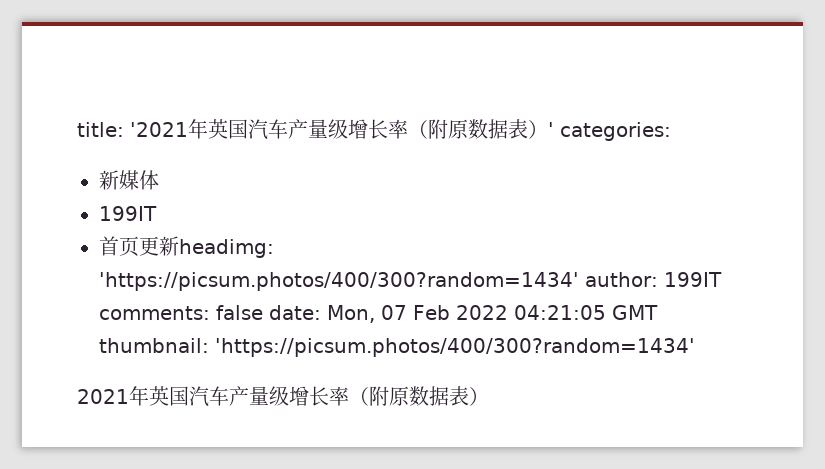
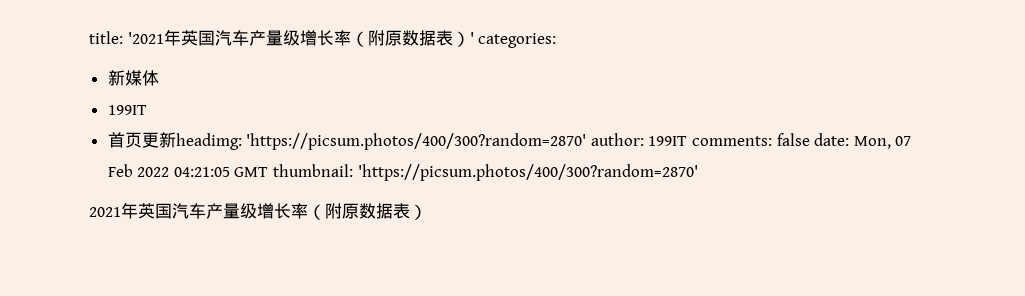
[99,272,579,291] 'https://picsum.photos/400/300?random=1434' -> [246,133,587,150] 'https://picsum.photos/400/300?random=2870'
[215,338,695,357] 'https://picsum.photos/400/300?random=1434' -> [357,164,698,181] 'https://picsum.photos/400/300?random=2870'

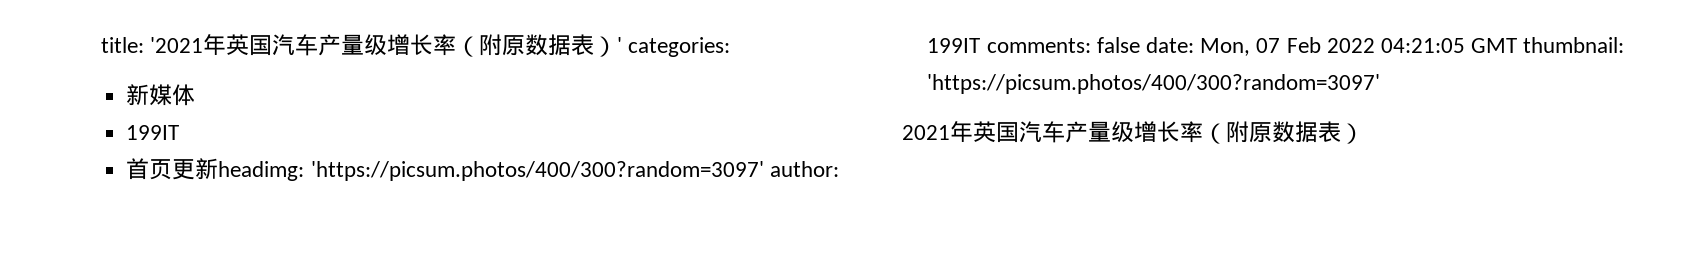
[246,133,587,150] 'https://picsum.photos/400/300?random=2870' -> [310,161,764,181] 'https://picsum.photos/400/300?random=3097'
[357,164,698,181] 'https://picsum.photos/400/300?random=2870' -> [927,74,1381,94] 'https://picsum.photos/400/300?random=3097'

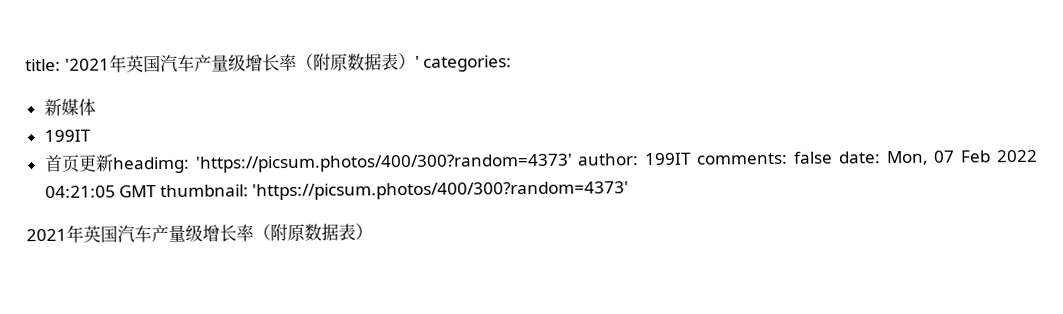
[310,161,764,181] 'https://picsum.photos/400/300?random=3097' -> [194,153,573,173] 'https://picsum.photos/400/300?random=4373'
[927,74,1381,94] 'https://picsum.photos/400/300?random=3097' -> [252,181,630,201] 'https://picsum.photos/400/300?random=4373'

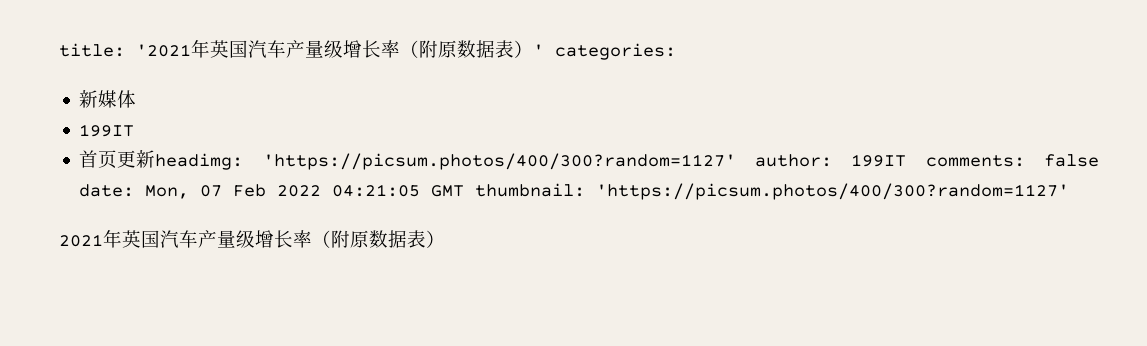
[194,153,573,173] 'https://picsum.photos/400/300?random=4373' -> [262,153,736,170] 'https://picsum.photos/400/300?random=1127'
[252,181,630,201] 'https://picsum.photos/400/300?random=4373' -> [596,183,1070,200] 'https://picsum.photos/400/300?random=1127'

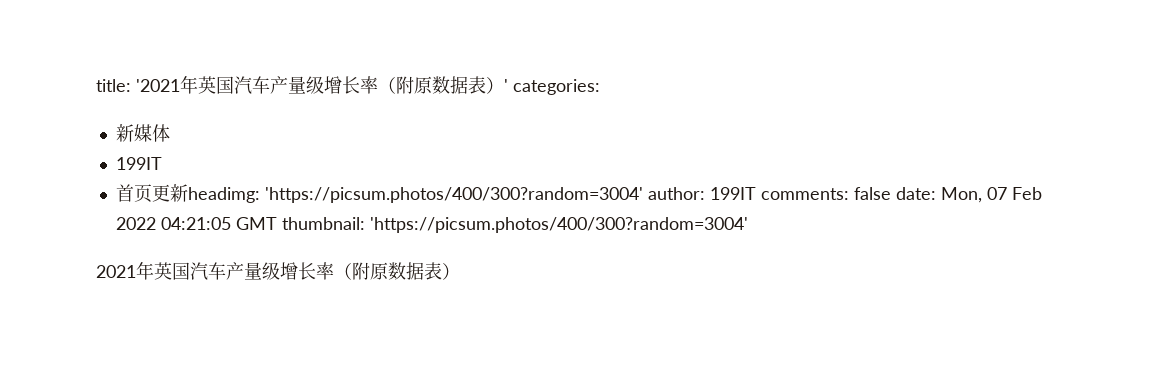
[262,153,736,170] 'https://picsum.photos/400/300?random=1127' -> [264,187,643,203] 'https://picsum.photos/400/300?random=3004'
[596,183,1070,200] 'https://picsum.photos/400/300?random=1127' -> [369,217,748,233] 'https://picsum.photos/400/300?random=3004'

